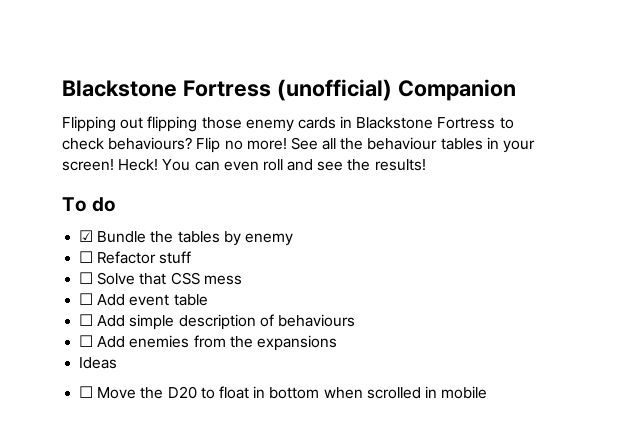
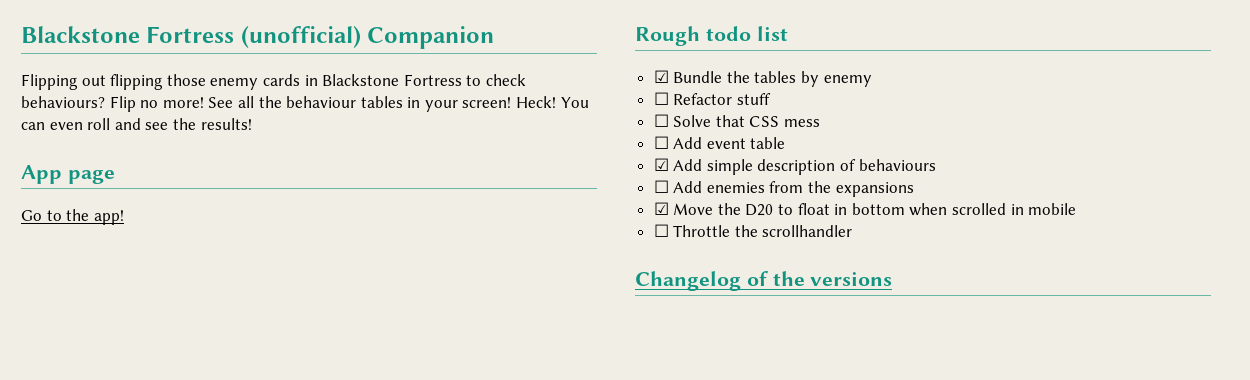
[62,197,117,212] To do -> [21,165,115,184] [21,209,124,225] [635,26,788,46] App page // Go to the app! // Rough todo list
[79,314,94,326] ☐ -> [653,158,669,171] ☑
[79,357,118,369] [79,386,94,398] Ideas // ☐ -> [653,202,669,215] ☑
(488, 392) none -> [653,224,853,237] [635,271,893,291] // ☐ Throttle the scrollhandler // Changelog of the versions

